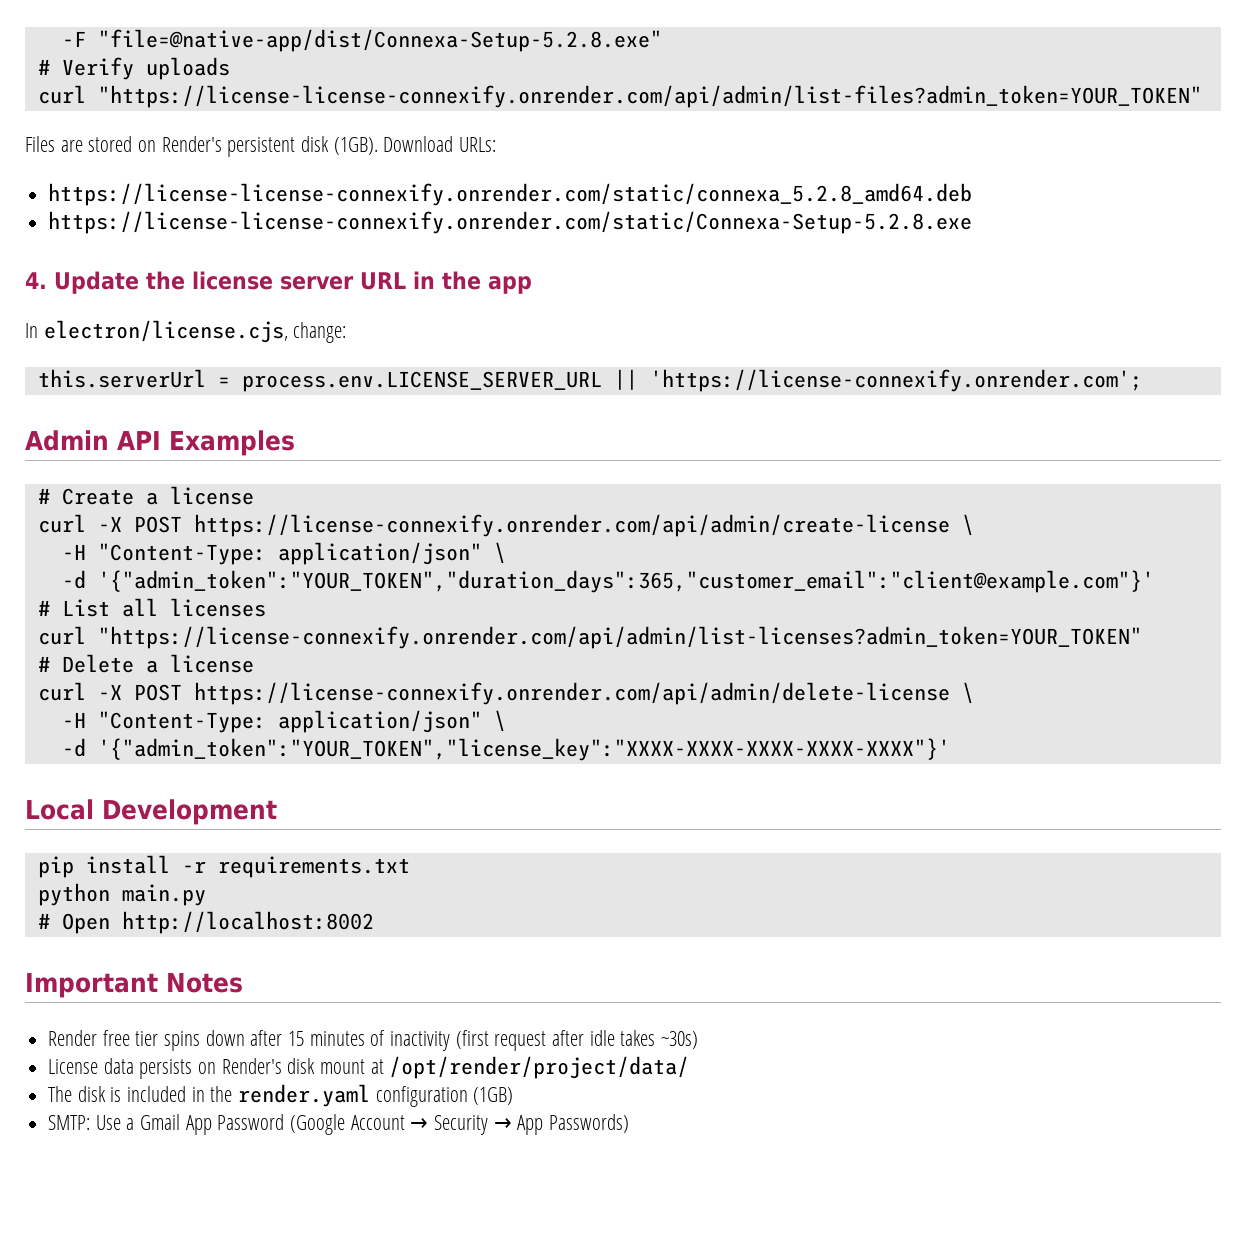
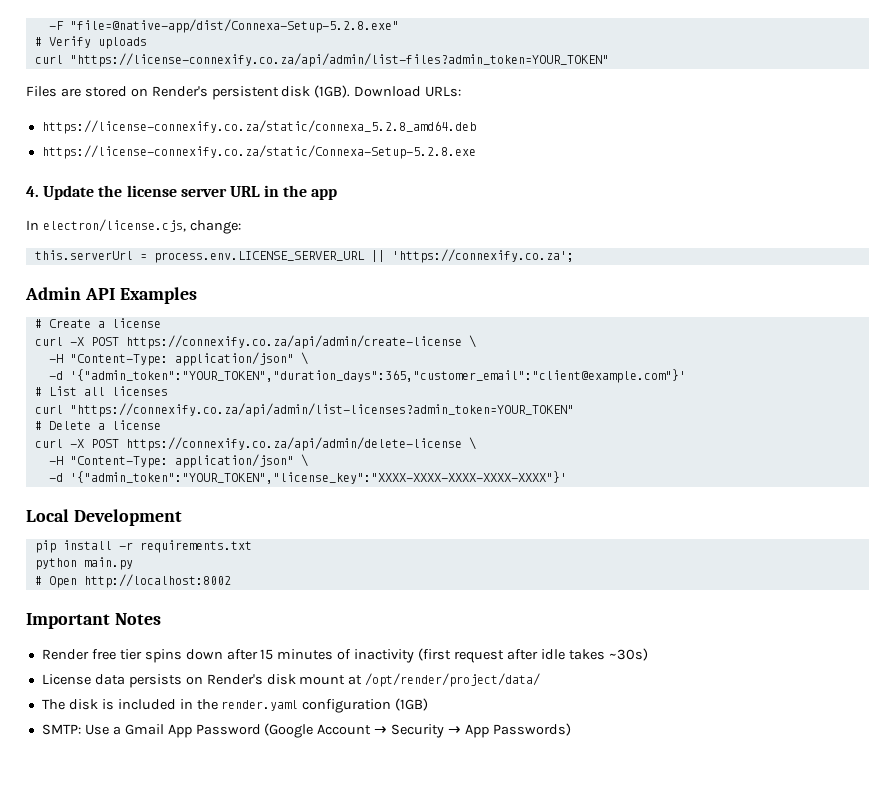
[97,85,1202,108] "https://license-license-connexify.onrender.com/api/admin/list-files?admin_token=YOUR_TOKEN" -> [69,53,609,67] "https://license-connexify.co.za/api/admin/list-files?admin_token=YOUR_TOKEN"
[48,183,973,206] [48,211,973,234] https://license-license-connexify.onrender.com/static/connexa_5.2.8_amd64.deb // https://license-license-connexify.onrender.com/static/Connexa-Setup-5.2.8.exe -> [41,120,476,134] [41,145,476,159] https://license-connexify.co.za/static/connexa_5.2.8_amd64.deb // https://license-connexify.co.za/static/Connexa-Setup-5.2.8.exe
[649,369,1142,392] 'https://license-connexify.onrender.com'; -> [391,249,574,263] 'https://connexify.co.za';
[193,514,950,537] https://license-connexify.onrender.com/api/admin/create-license -> [125,335,462,349] https://connexify.co.za/api/admin/create-license
[97,626,1142,649] "https://license-connexify.onrender.com/api/admin/list-licenses?admin_token=YOUR_TOKEN" -> [69,403,574,417] "https://connexify.co.za/api/admin/list-licenses?admin_token=YOUR_TOKEN"
[193,682,950,705] https://license-connexify.onrender.com/api/admin/delete-license -> [125,437,462,451] https://connexify.co.za/api/admin/delete-license

